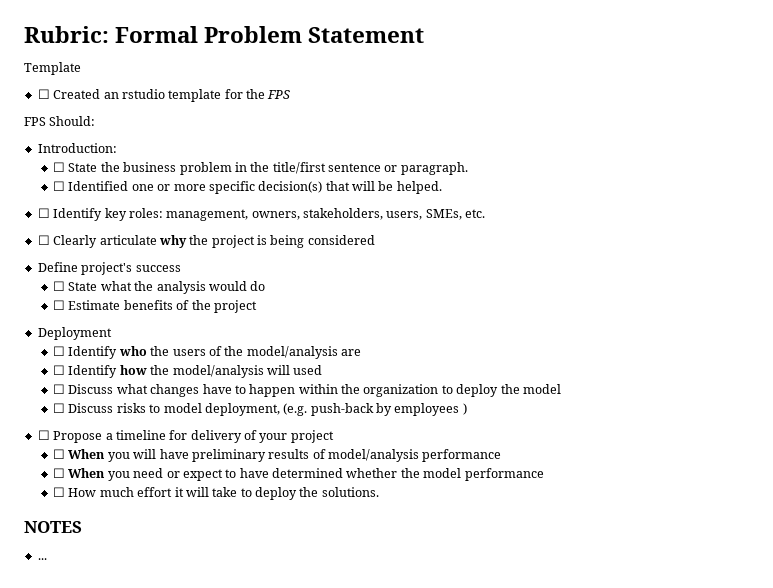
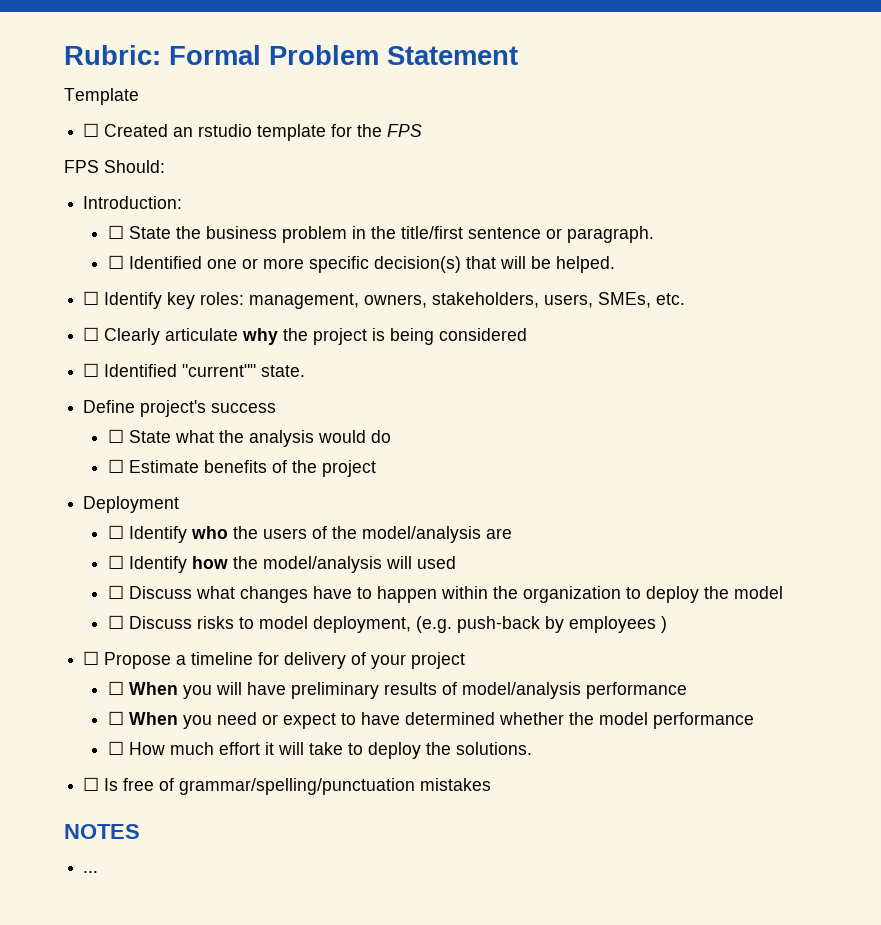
(375, 240) none -> [83,363,306,377] // ☐ Identified "current"" state.
(379, 492) none -> [83,777,492,795] // ☐ Is free of grammar/spelling/punctuation mistakes

